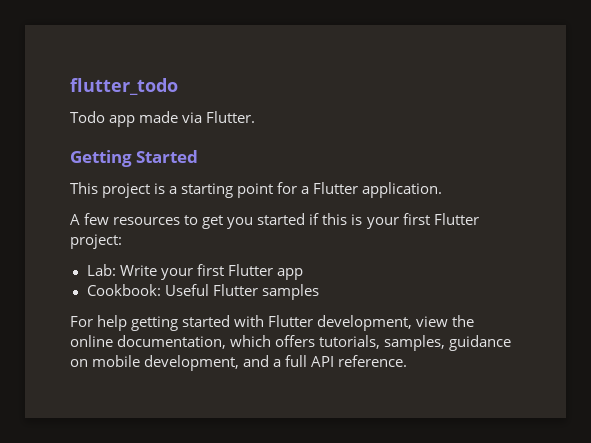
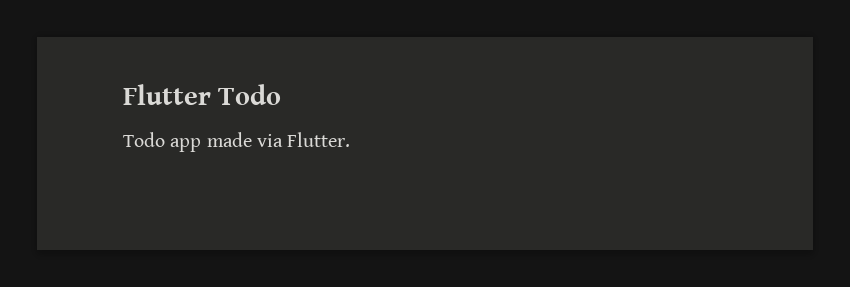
[70,78,178,95] flutter_todo -> [123,84,282,105] Flutter Todo
[70,150,199,167] [70,182,443,198] [70,213,479,229] [70,234,122,249] [86,264,303,280] [86,284,319,300] [70,315,475,331] [70,335,512,351] [70,355,408,371] // Getting Started // This project is a starting point for a Flutter application. // A few resources to get you started if this is your first Flutter project: // Lab: Write your first Flutter app // Cookbook: Useful Flutter samples // For help getting started with Flutter development, view the online documentation, which offers tutorials, samples, guidance on mobile development, and a full API reference. -> (351, 139) none

